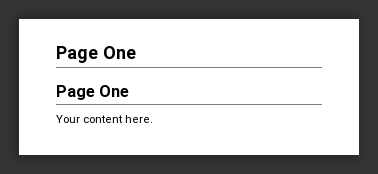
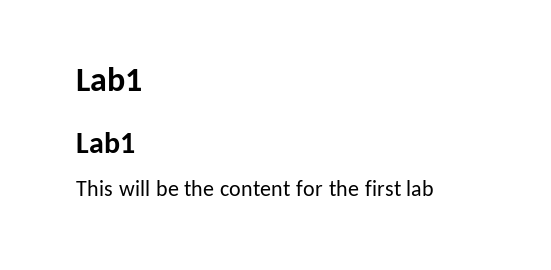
[56,46,136,63] [56,85,130,100] [56,115,154,123] Page One // Page One // Your content here. -> [76,67,142,91] [76,132,135,153] [76,180,435,196] Lab1 // Lab1 // This will be the content for the first lab

